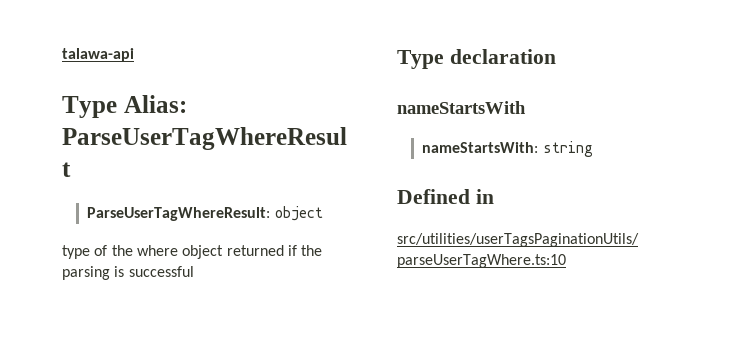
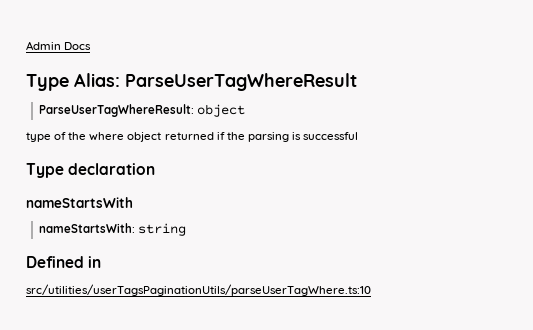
[62,48,134,62] talawa-api -> [26,41,92,50] Admin Docs

